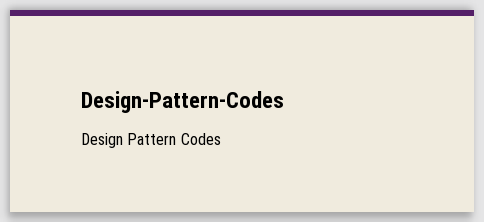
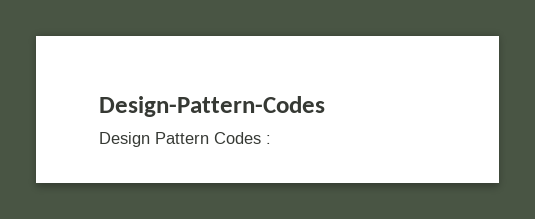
(221, 139) none -> [266,135,271,144] :

